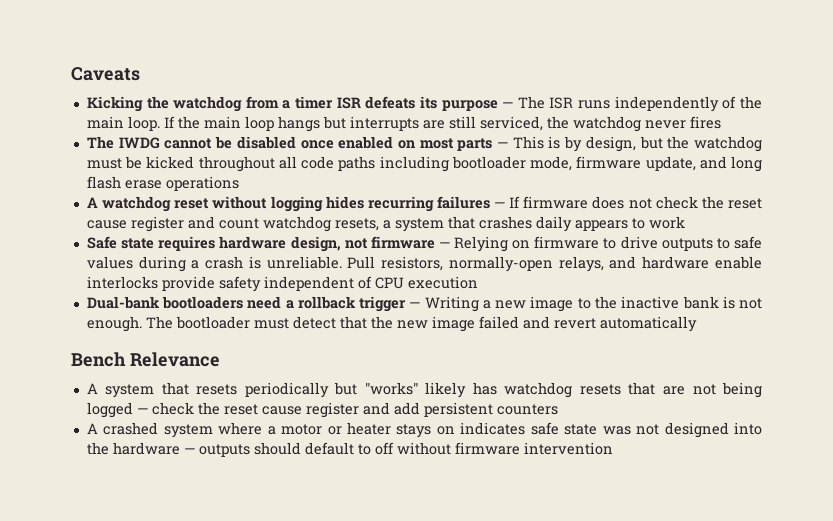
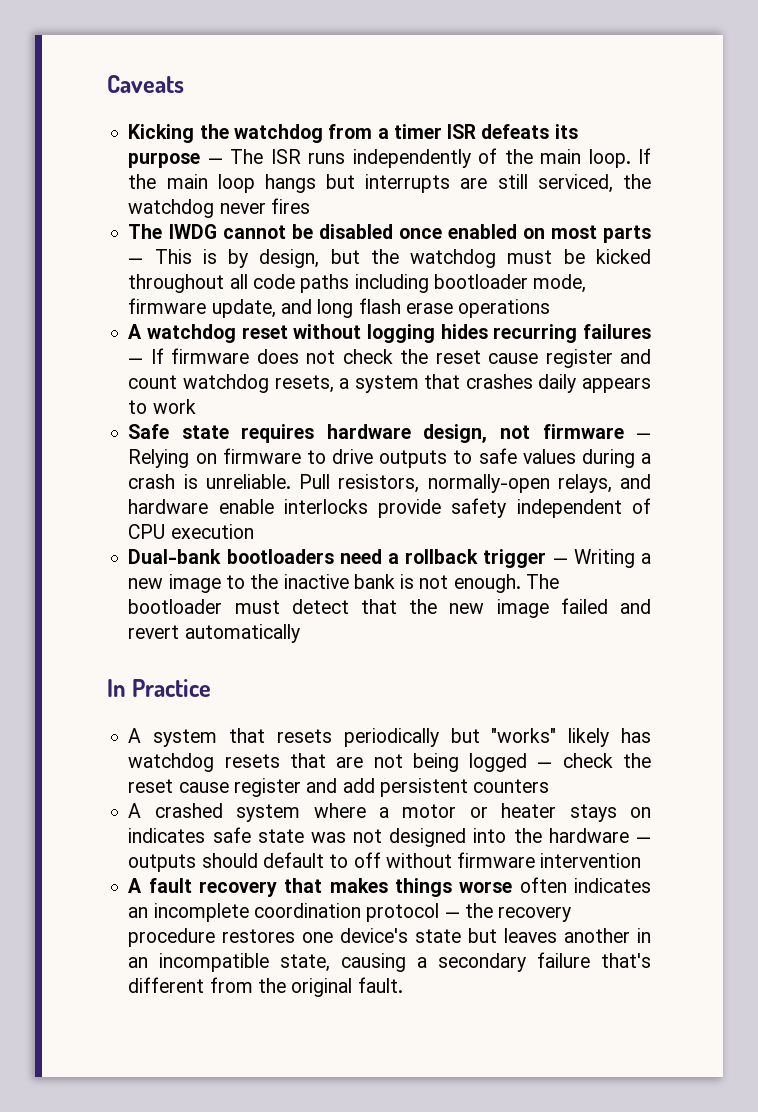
[71,352,220,367] Bench Relevance -> [107,679,212,697] In Practice
(613, 448) none -> [128,877,651,897] [128,903,572,922] [128,928,652,947] [128,952,651,972] [128,977,403,997] // A fault recovery that makes things worse often indicates an incomplete coordination protocol — the recovery procedure restores one device's state but leaves another in an incompatible state, causing a secondary failure that's different from the original fault.

